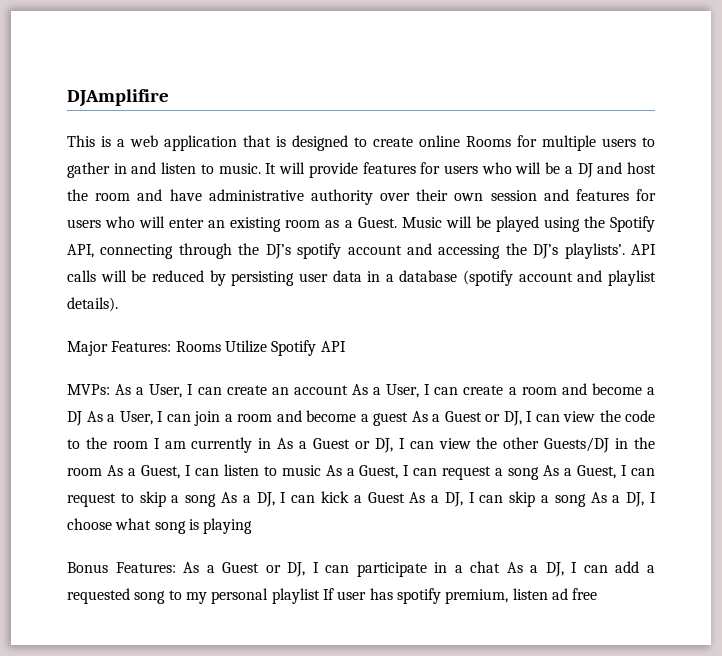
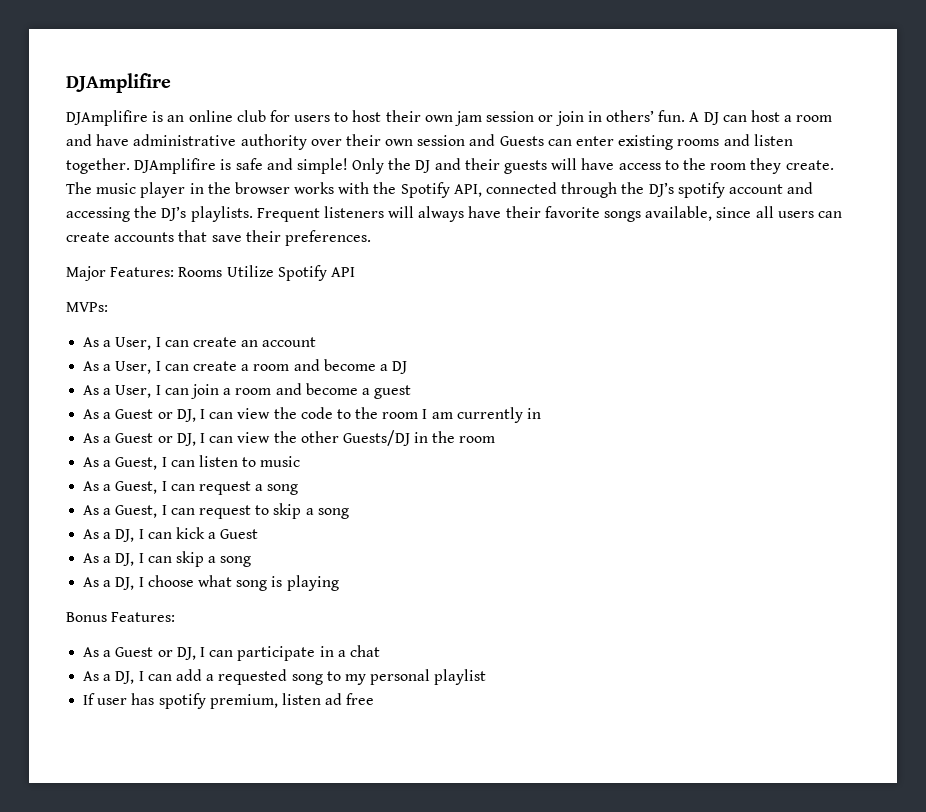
[67,135,655,151] [67,162,656,178] [67,189,88,201] This is a web application that is designed to create online Rooms for multiple users to gather in and listen to music. It will provide features for users who will be a DJ and host the -> [66,110,793,126] DJAmplifire is an online club for users to host their own jam session or join in others’ fun. A DJ can host a
[575,189,657,201] [67,216,580,232] features for users who will enter an existing room as a Guest. Music will be played using -> [499,134,793,150] [66,158,834,174] [66,182,370,198] Guests can enter existing rooms and listen together. DJAmplifire is safe and simple! Only the DJ and their guests will have access to the room they create. The music player in the browser works with
[100,244,174,259] connecting -> [486,182,558,194] connected
[564,243,656,259] [67,270,657,286] [67,297,118,312] playlists’. API calls will be reduced by persisting user data in a database (spotify account and playlist details). -> [190,206,842,222] [66,230,371,246] playlists. Frequent listeners will always have their favorite songs available, since all users can create accounts that save their preferences.
(110, 389) none -> (108, 307) //
(348, 390) none -> (317, 342) //
(82, 418) none -> (408, 367) //
(408, 419) none -> (412, 392) //
(272, 443) none -> (542, 413) //
(102, 472) none -> (496, 439) //
(321, 470) none -> (301, 461) //
(540, 473) none -> (299, 489) //
(217, 500) none -> (349, 513) //
(405, 497) none -> (259, 534) //
(586, 500) none -> (252, 561) //
(176, 567) none -> (176, 617) //
(501, 567) none -> (380, 651) //
(320, 596) none -> (487, 677) //

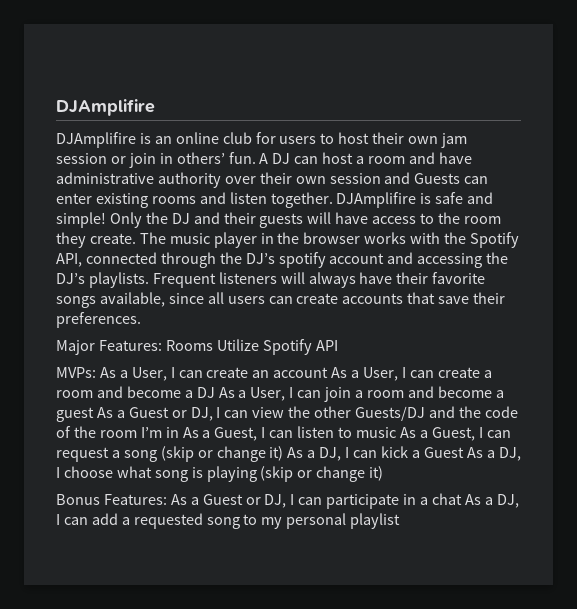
(108, 307) // -> (96, 372) none
(317, 342) // -> (329, 372) none
(408, 367) // -> (215, 392) none
[83,407,542,423] // As a Guest or DJ, I can view the code to the room I am currently in // -> (94, 414) none
[414,431,496,443] in the room // -> [428,406,518,418] [56,426,179,438] and the code of the room I’m in
(301, 461) // -> (396, 432) none
[83,503,349,519] // As a Guest, I can request to skip a song // -> [160,446,284,462] (skip or change it)
[83,551,252,567] // As a DJ, I can skip a song // -> (464, 452) none
(339, 583) none -> [260,466,384,482] (skip or change it)
(176, 617) // -> (167, 499) none
(380, 651) // -> (462, 499) none
[83,693,375,709] // If user has spotify premium, listen ad free -> (401, 521) none

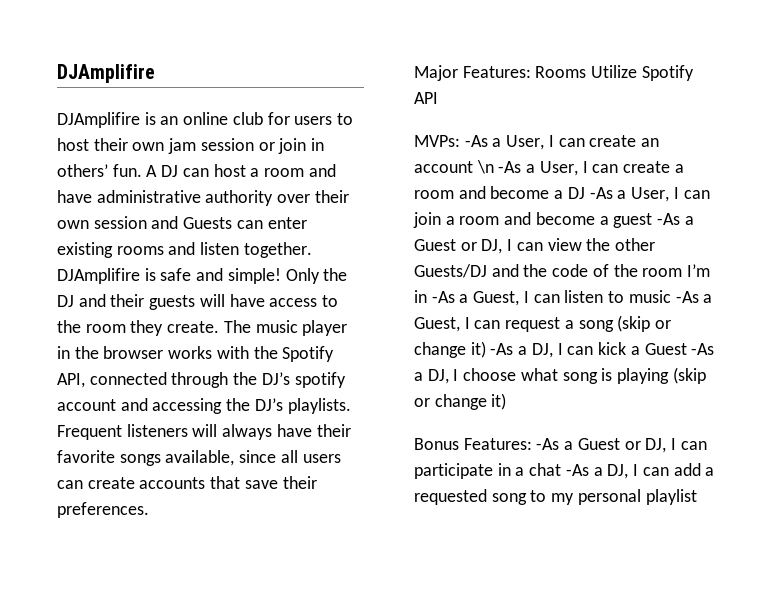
[99,367,116,378] As -> [464,135,488,147] -As
[331,367,348,378] As -> [476,160,522,174] \n -As
[218,387,235,398] As -> [589,187,613,199] -As
[96,407,113,418] As -> [657,213,681,225] -As
[182,427,199,438] As -> [431,291,455,303] -As
[399,427,416,438] As -> [675,291,699,303] -As
[287,447,304,458] As -> [490,343,514,355] -As
[466,447,483,458] As -> [691,343,715,355] -As
[170,494,187,505] As -> [536,438,560,450] -As
[464,494,481,505] As -> [565,464,589,476] -As

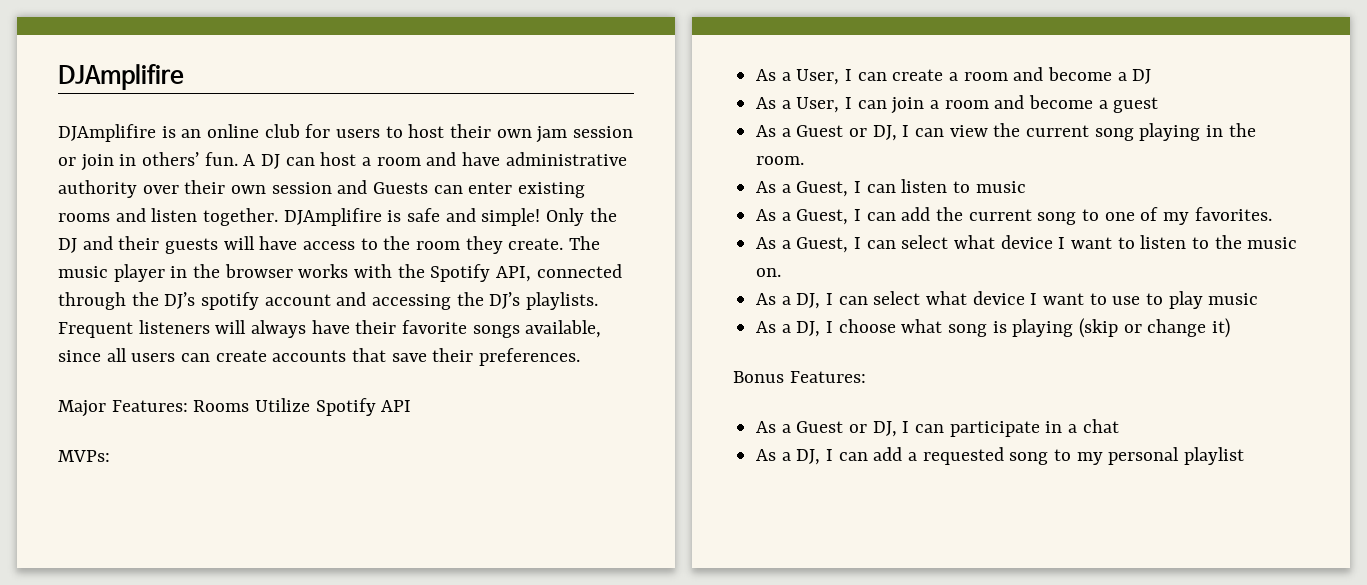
[464,135,660,150] [414,160,522,174] -As a User, I can create an account \n -As -> [756,69,777,81] // As
[589,187,613,199] -As -> [756,97,777,109] // As
[657,213,681,225] -As -> [756,125,777,137] // As
[615,238,656,251] [414,264,711,278] [414,290,455,303] other Guests/DJ and the code of the room I’m in -As -> [1026,123,1256,141] [756,156,805,165] [756,181,777,193] current song playing in the room. // As
[675,291,713,303] [414,315,672,332] [414,341,715,358] -As a Guest, I can request a song (skip or change it) -As a DJ, I can kick a Guest -As -> [756,207,1272,225] [756,235,1298,253] [756,268,782,277] [756,291,1259,309] [756,321,777,333] // As a Guest, I can add the current song to one of my favorites. // As a Guest, I can select what device I want to listen to the music on. // As a DJ, I can select what device I want to use to play music // As
[536,438,560,450] -As -> [756,421,777,433] // As
[565,464,589,476] -As -> [756,449,777,461] // As

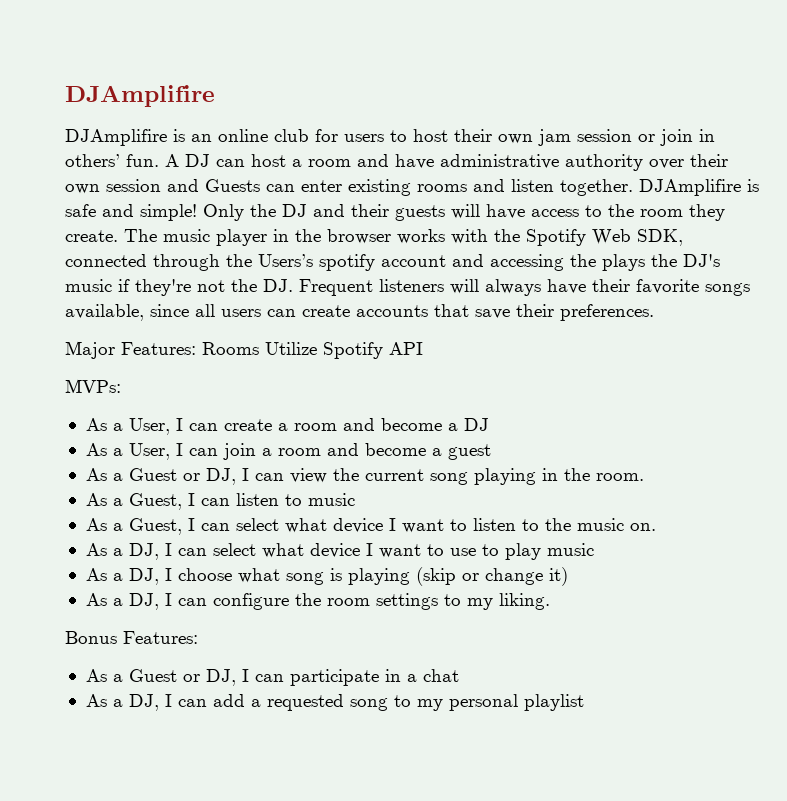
[496,266,532,282] API, -> [592,229,683,246] Web SDK,
[164,292,196,309] DJ’s -> [258,254,313,267] Users’s
[489,292,599,310] DJ’s playlists. -> [602,254,720,271] [65,279,293,296] plays the DJ's music if they're not the DJ.
[756,207,1272,225] // As a Guest, I can add the current song to one of my favorites. -> (355, 499) none
(1231, 328) none -> [85,593,550,610] // As a DJ, I can configure the room settings to my liking.

